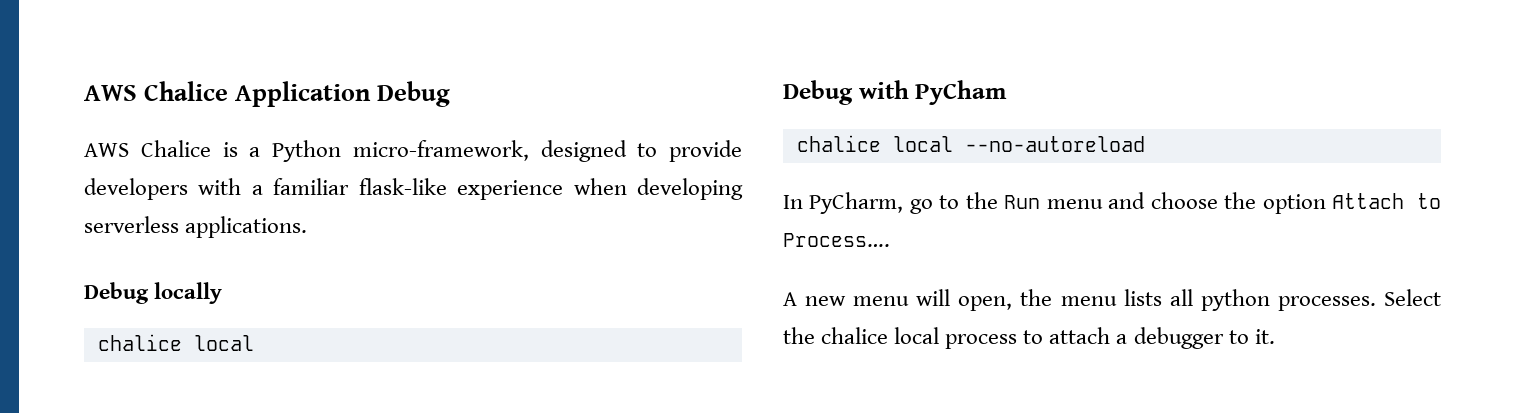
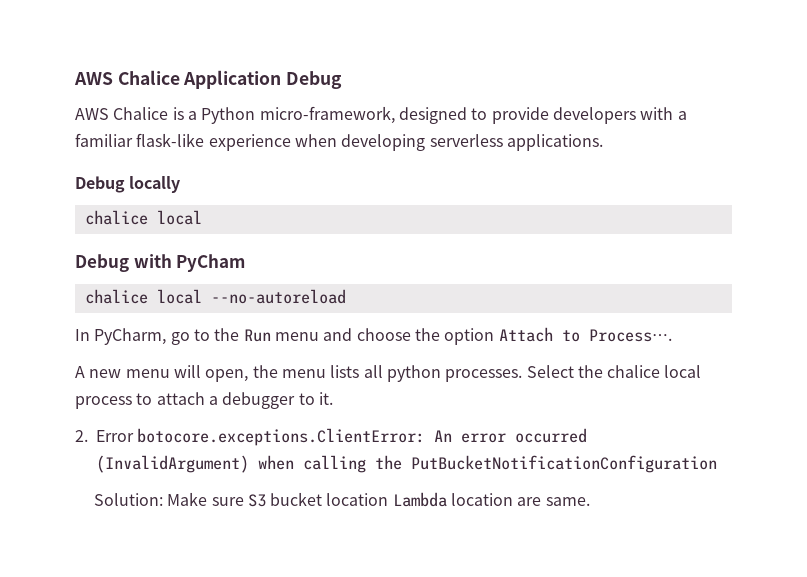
(1275, 336) none -> [75,428,588,446] [96,455,717,473] [93,492,590,507] // 2. Error botocore.exceptions.ClientError: An error occurred (InvalidArgument) when calling the PutBucketNotificationConfiguration // Solution: Make sure S3 bucket location Lambda location are same.

